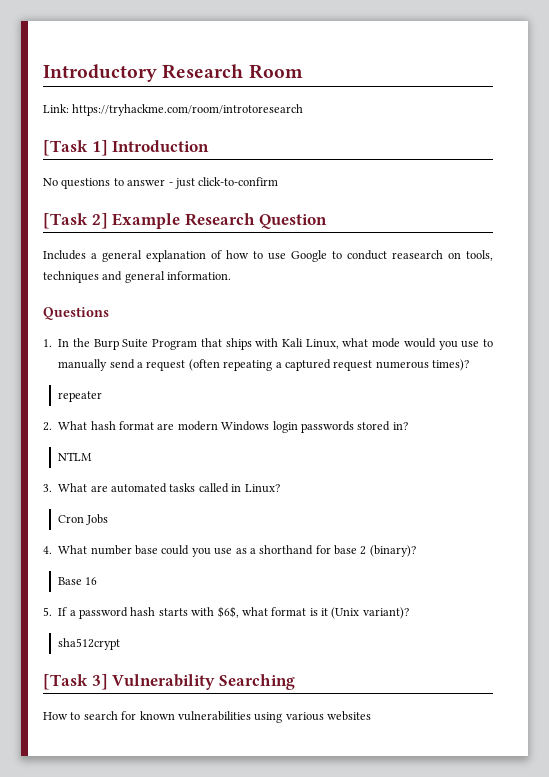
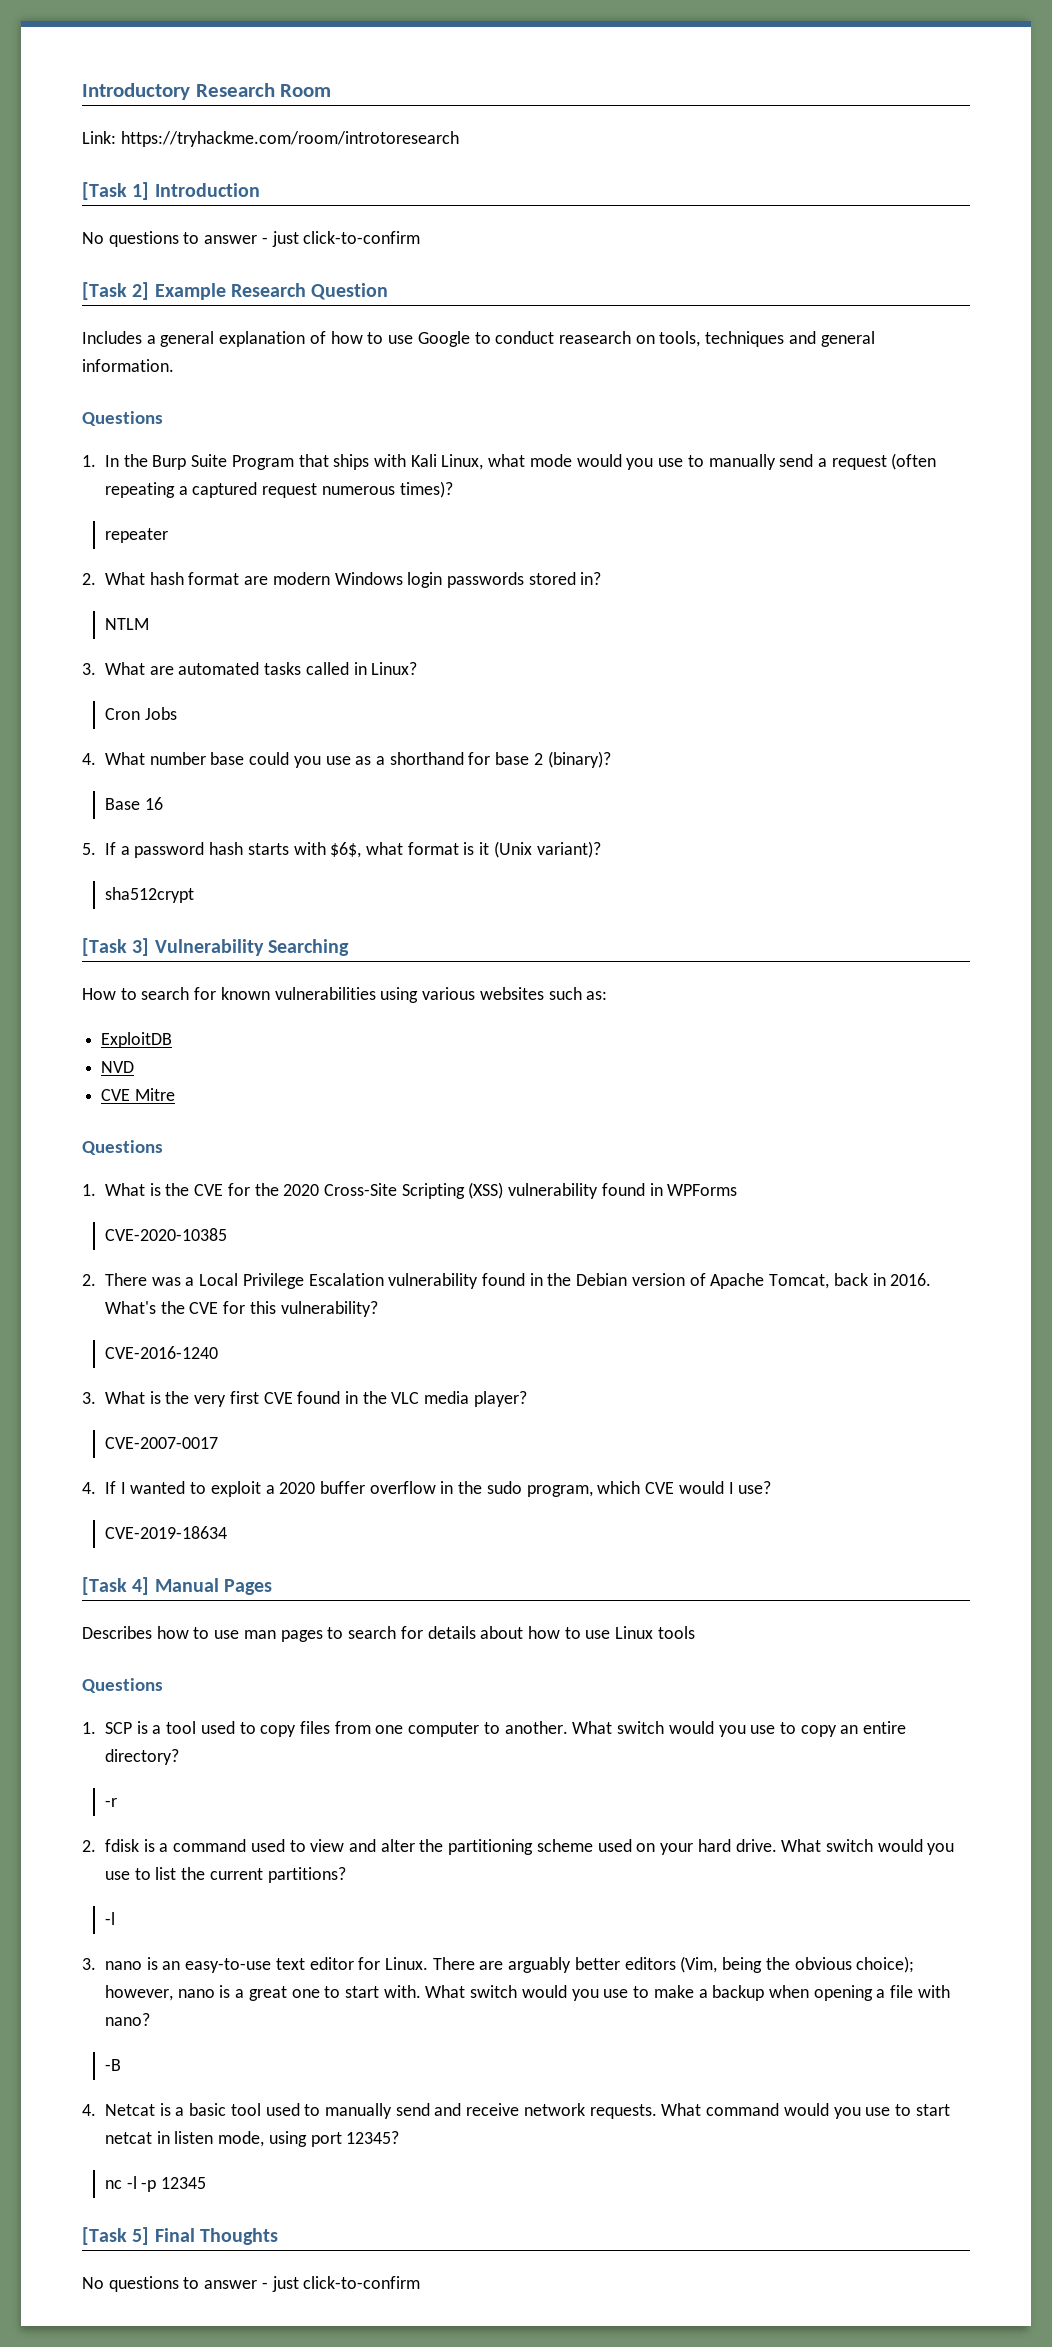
(371, 716) none -> [548,987,608,1000] [101,1032,173,1048] [101,1061,135,1073] [101,1088,175,1101] [82,1140,163,1155] [82,1182,738,1199] [104,1228,227,1241] [82,1273,932,1289] [104,1301,378,1317] [104,1346,218,1359] [82,1391,527,1407] [104,1437,218,1449] [82,1481,772,1497] [104,1526,227,1539] [82,1577,272,1595] [82,1626,695,1642] [82,1678,163,1693] [82,1721,907,1737] [104,1749,179,1765] [104,1798,117,1807] [82,1839,955,1855] [104,1867,346,1883] [104,1912,115,1925] [82,1956,915,1973] [104,1985,950,2001] [104,2013,150,2026] [104,2059,121,2071] [82,2103,950,2119] [104,2131,400,2147] [104,2176,207,2192] [82,2227,278,2245] [82,2276,421,2292] such as: // ExploitDB // NVD // CVE Mitre // Questions // 1. What is the CVE for the 2020 Cross-Site Scripting (XSS) vulnerability found in WPForms // CVE-2020-10385 // 2. There was a Local Privilege Escalation vulnerability found in the Debian version of Apache Tomcat, back in 2016. What's the CVE for this vulnerability? // CVE-2016-1240 // 3. What is the very first CVE found in the VLC media player? // CVE-2007-0017 // 4. If I wanted to exploit a 2020 buffer overflow in the sudo program, which CVE would I use? // CVE-2019-18634 // [Task 4] Manual Pages // Describes how to use man pages to search for details about how to use Linux tools // Questions // 1. SCP is a tool used to copy files from one computer to another. What switch would you use to copy an entire directory? // -r // 2. fdisk is a command used to view and alter the partitioning scheme used on your hard drive. What switch would you use to list the current partitions? // -l // 3. nano is an easy-to-use text editor for Linux. There are arguably better editors (Vim, being the obvious choice); however, nano is a great one to start with. What switch would you use to make a backup when opening a file with nano? // -B // 4. Netcat is a basic tool used to manually send and receive network requests. What command would you use to start netcat in listen mode, using port 12345? // nc -l -p 12345 // [Task 5] Final Thoughts // No questions to answer - just click-to-confirm

